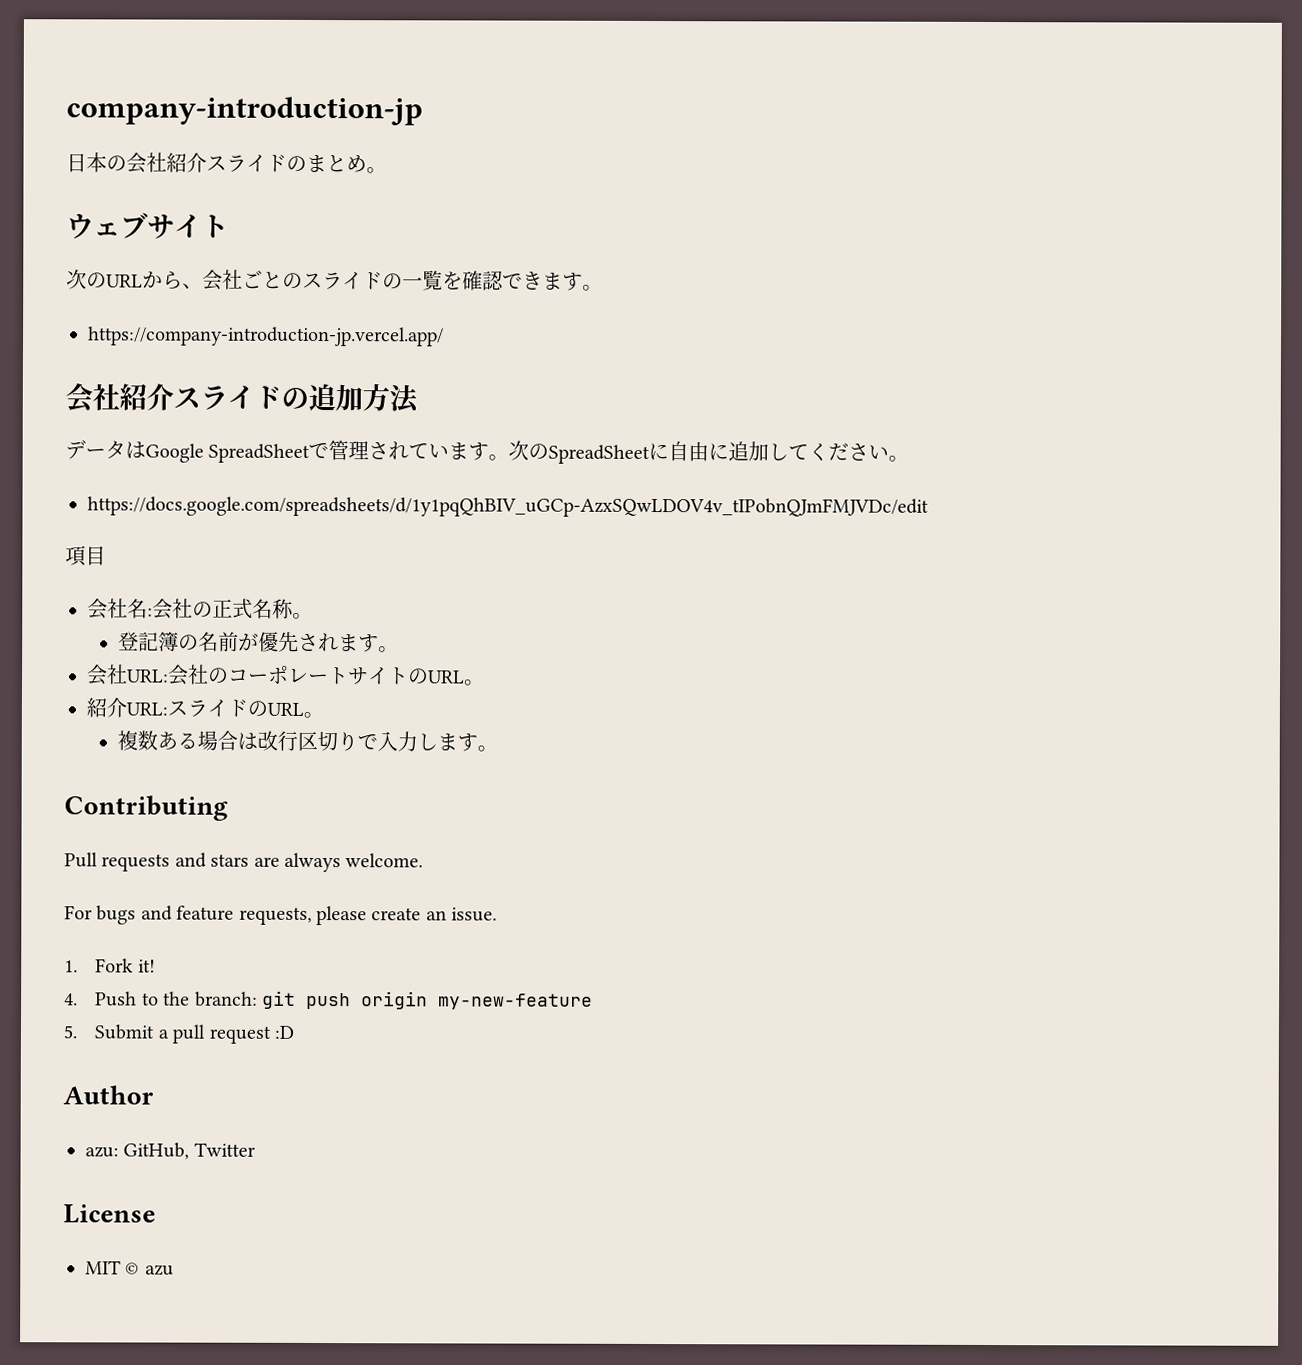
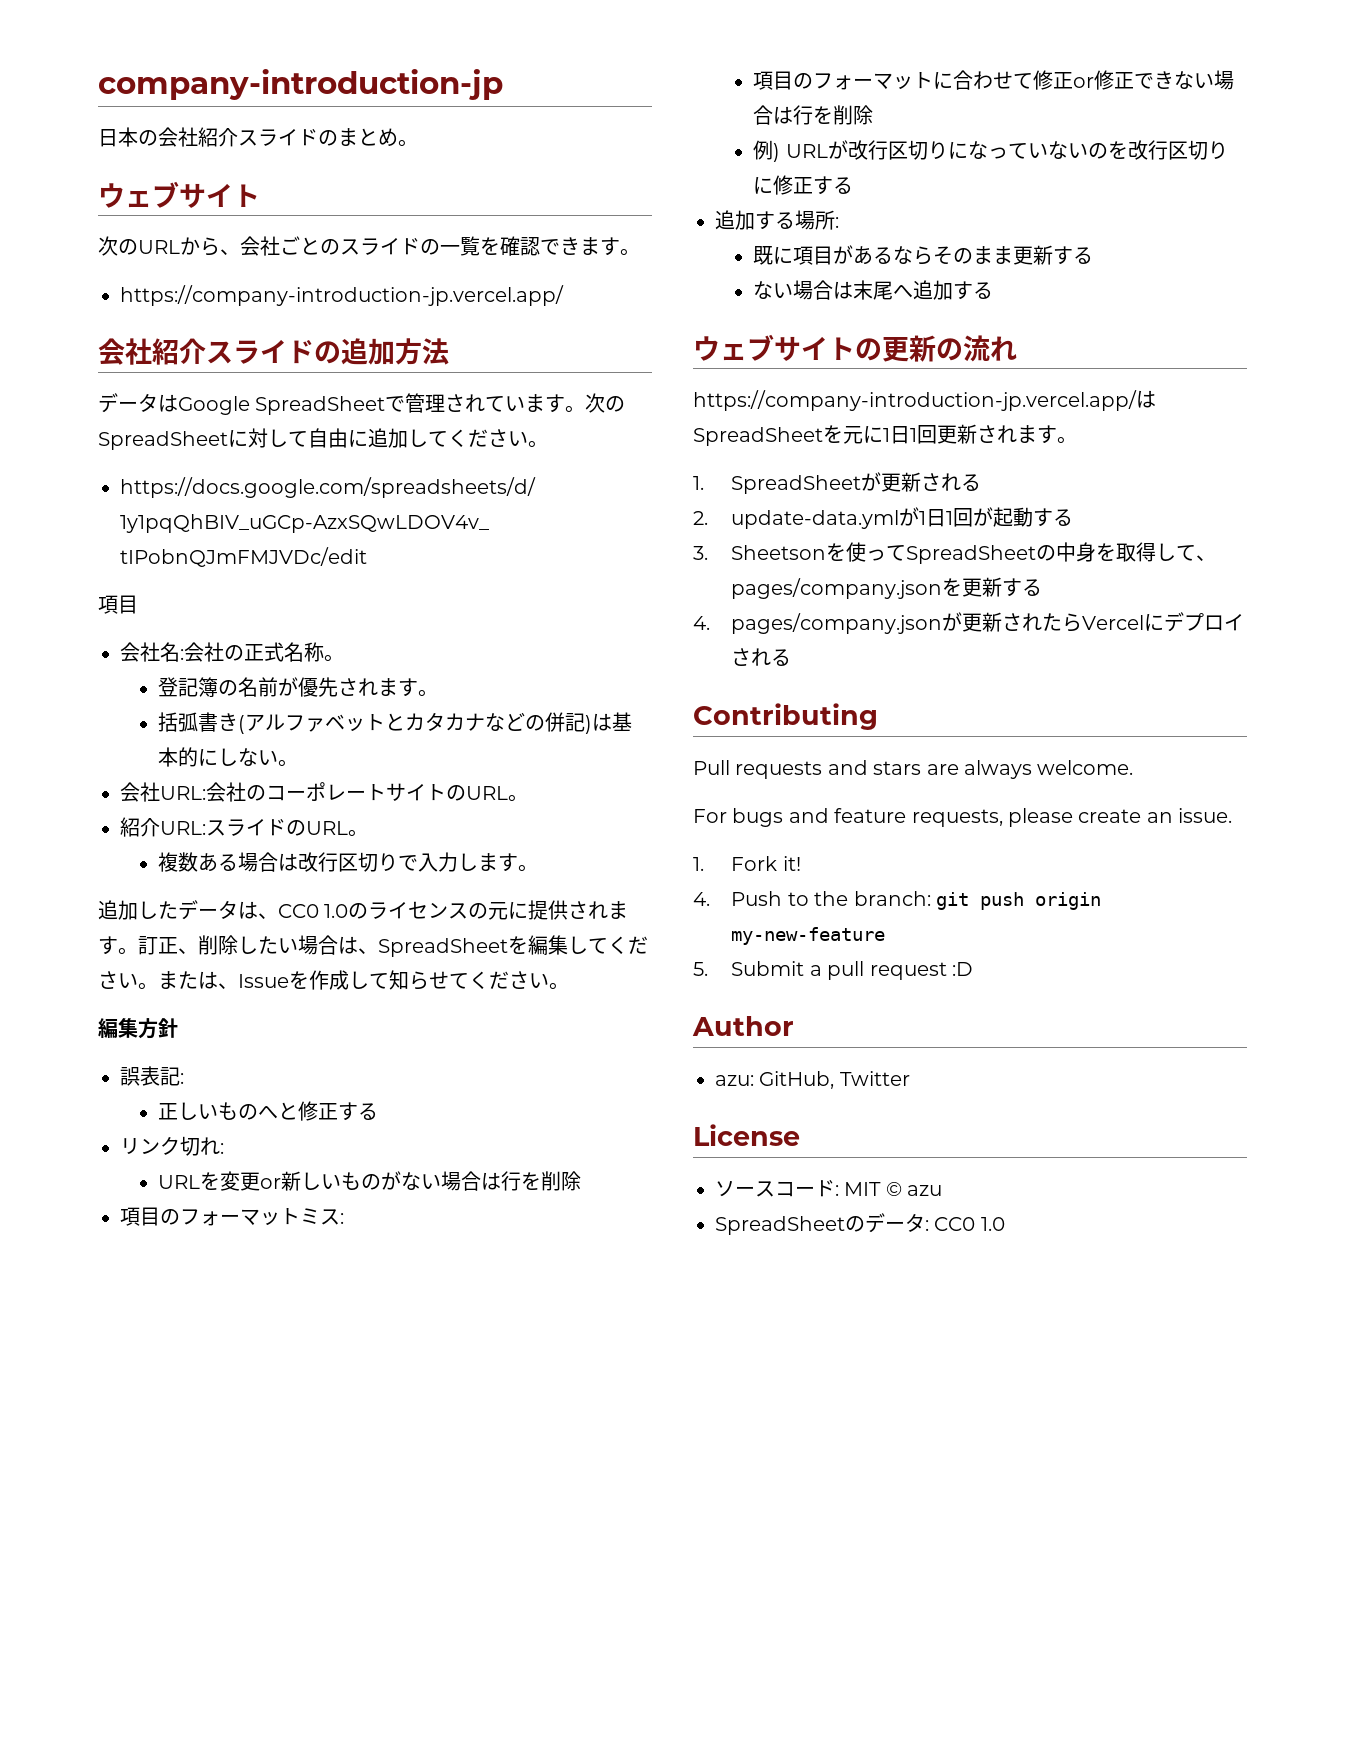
(670, 451) none -> [248,428,308,448] 対して
(400, 649) none -> [158,712,633,734] [158,747,299,767] // 括弧書き(アルファベットとカタカナなどの併記)は基本的にしない。
(499, 748) none -> [98,900,629,920] [98,935,648,957] [98,970,569,990] [98,1018,178,1039] [120,1066,184,1086] [158,1101,379,1121] [120,1136,224,1156] [158,1171,582,1191] [120,1207,344,1226] [753,70,1235,90] [753,105,874,125] [753,140,1228,162] [753,175,854,195] [715,210,839,230] [753,245,1094,265] [753,280,994,300] [693,334,1017,362] [693,390,1156,411] [693,424,1077,446] [693,472,982,494] [693,507,1074,529] [693,542,1217,564] [731,577,1043,599] [693,612,1245,634] [731,648,792,666] // 追加したデータは、CC0 1.0のライセンスの元に提供されます。訂正、削除したい場合は、SpreadSheetを編集してください。または、Issueを作成して知らせてください。 // 編集方針 // 誤表記: // 正しいものへと修正する // リンク切れ: // URLを変更or新しいものがない場合は行を削除 // 項目のフォーマットミス: // 項目のフォーマットに合わせて修正or修正できない場合は行を削除 // 例) URLが改行区切りになっていないのを改行区切りに修正する // 追加する場所: // 既に項目があるならそのまま更新する // ない場合は末尾へ追加する // ウェブサイトの更新の流れ // https://company-introduction-jp.vercel.app/はSpreadSheetを元に1日1回更新されます。 // 1. SpreadSheetが更新される // 2. update-data.ymlが1日1回が起動する // 3. Sheetsonを使ってSpreadSheetの中身を取得して、pages/company.jsonを更新する // 4. pages/company.jsonが更新されたらVercelにデプロイされる
(156, 1214) none -> [715,1180,839,1197] ソースコード:
(174, 1270) none -> [715,1213,1005,1235] // SpreadSheetのデータ: CC0 1.0

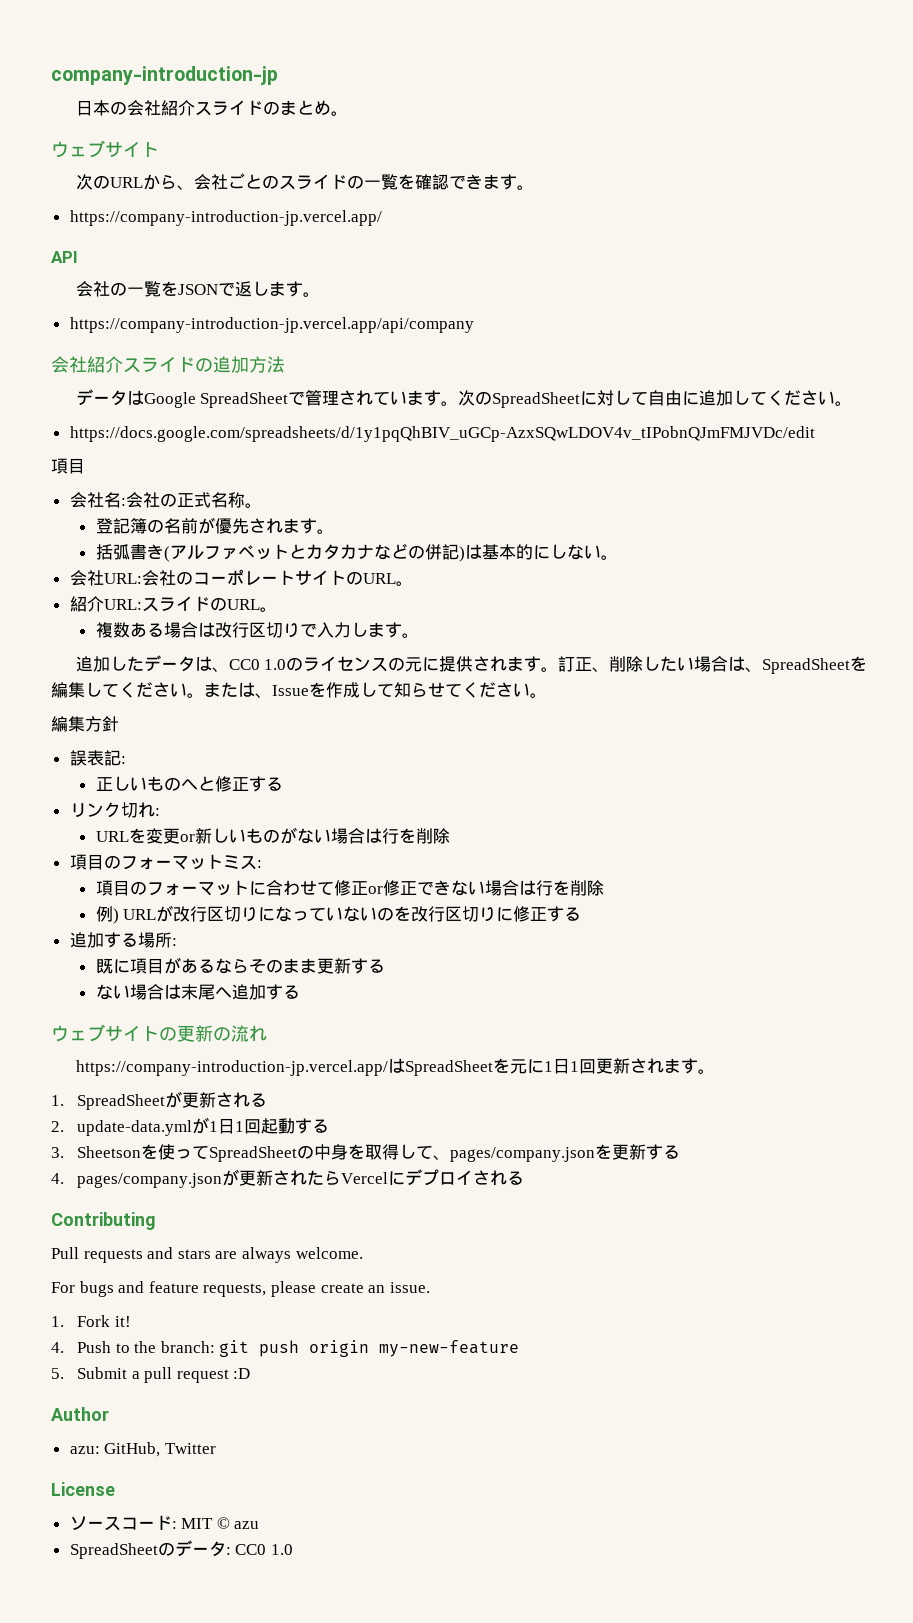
(564, 295) none -> [51,251,78,263] [75,281,320,297] [69,317,474,333] // API // 会社の一覧をJSONで返します。 // https://company-introduction-jp.vercel.app/api/company
[973,507,994,526] が -> (261, 1126) none

